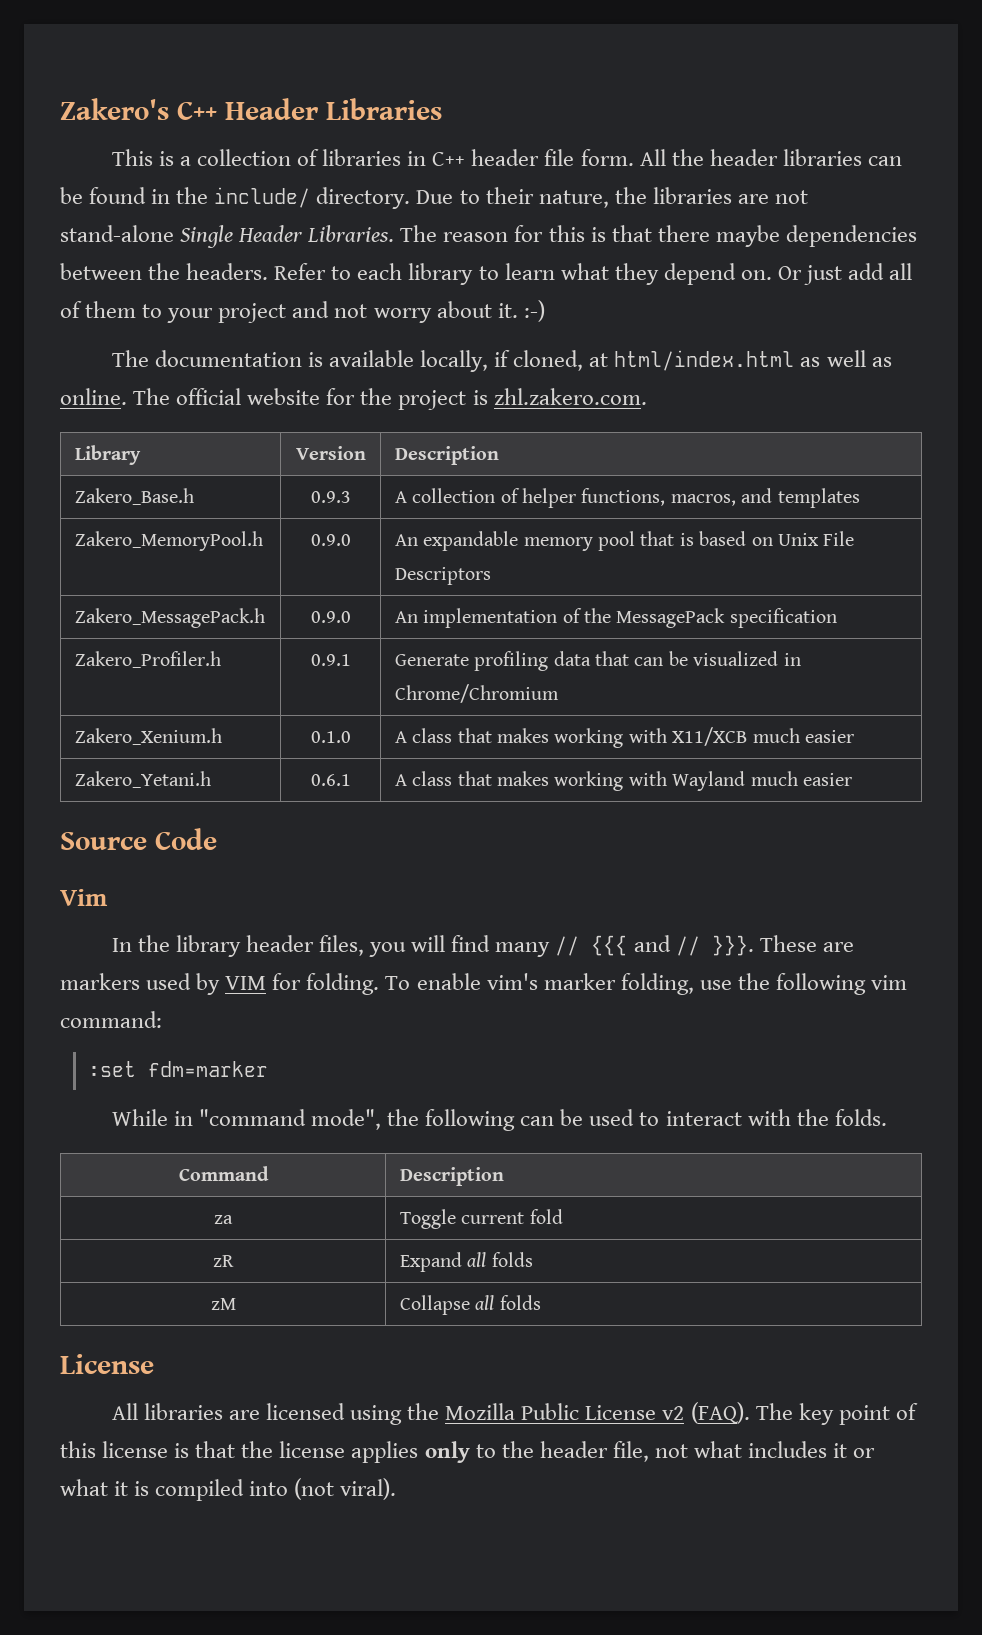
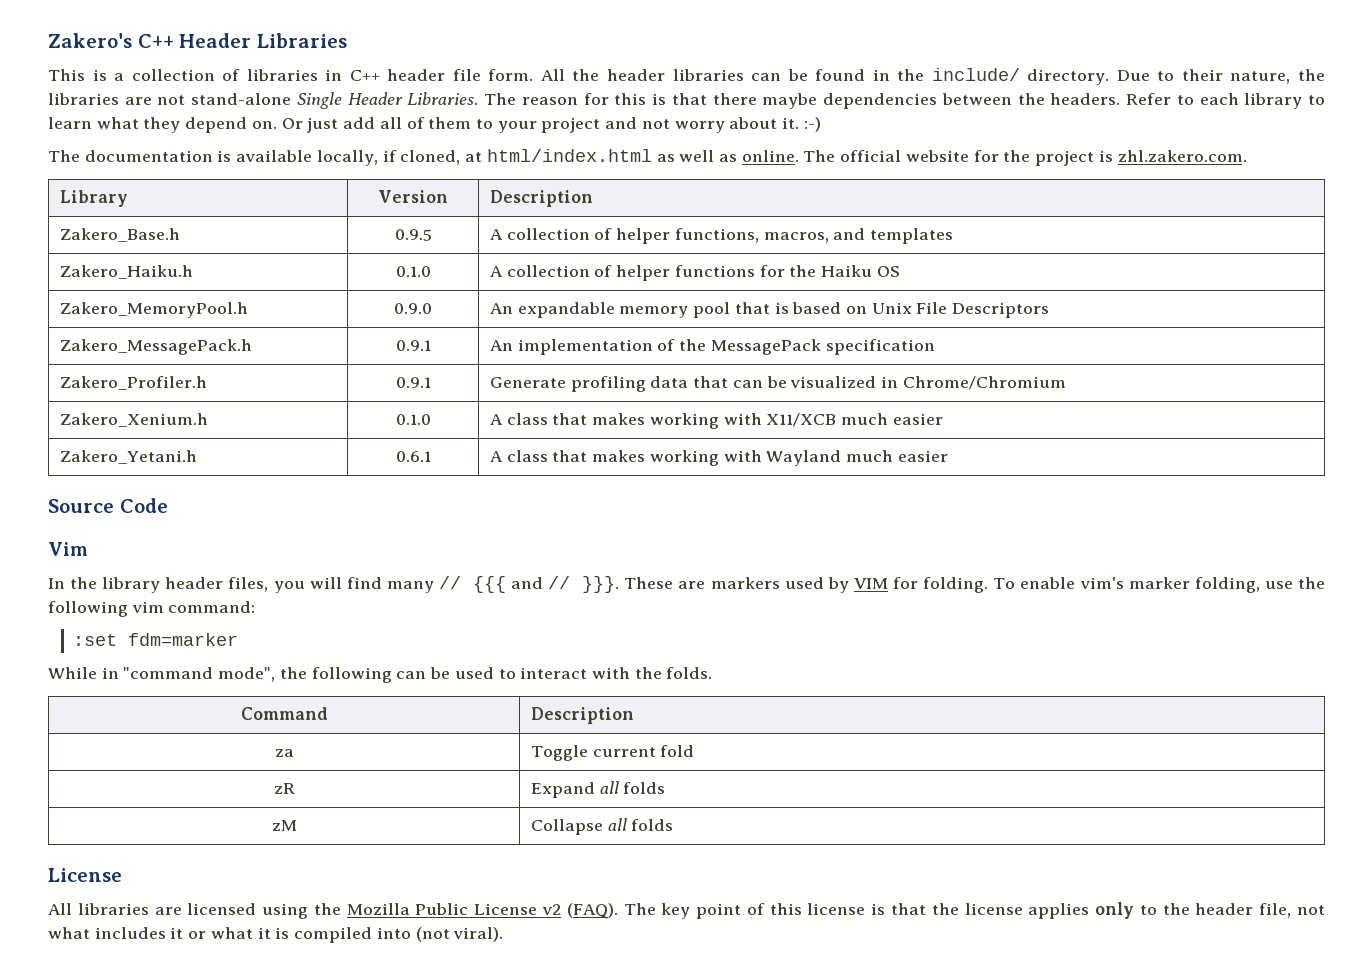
[310,491,351,503] 0.9.3 -> [394,229,432,241] 0.9.5
(860, 498) none -> [59,265,193,279] [395,266,431,277] [489,265,900,281] // Zakero_Haiku.h | 0.1.0 | A collection of helper functions for the Haiku OS
[310,611,351,623] 0.9.0 -> [395,340,431,351] 0.9.1

